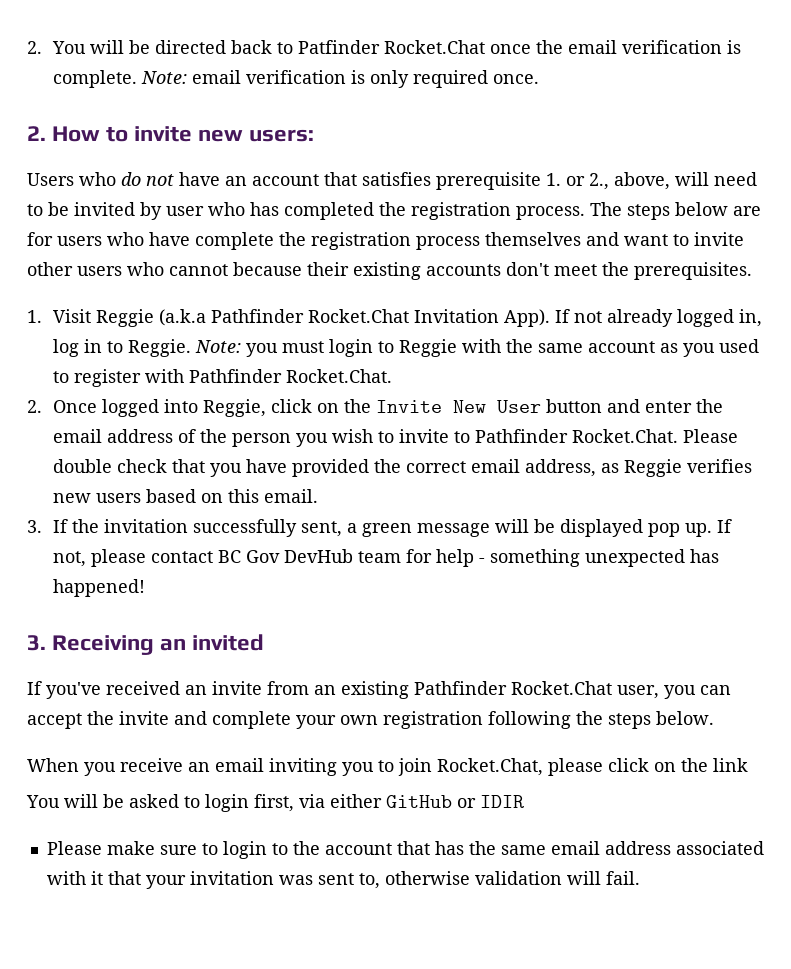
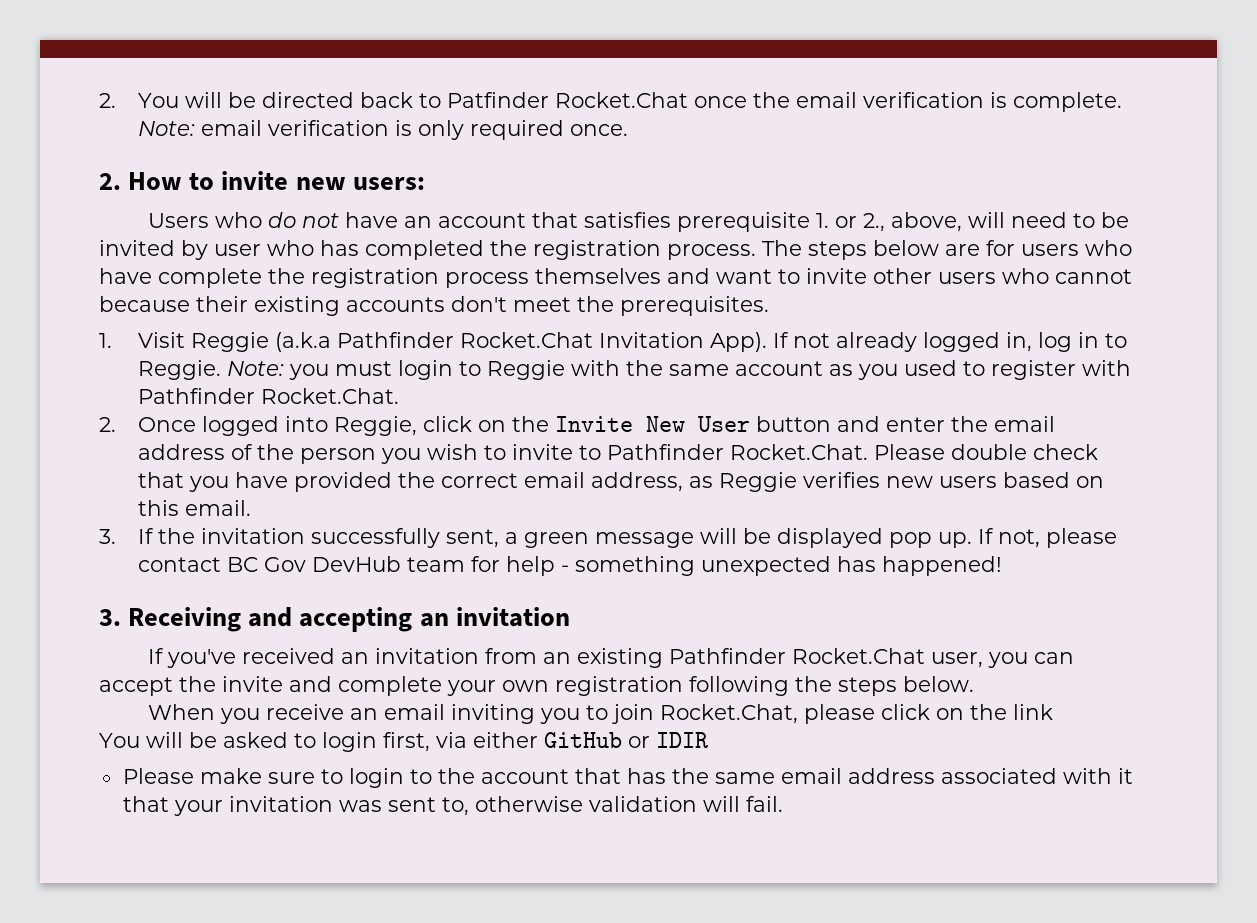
[160,634,265,651] an invited -> [248,607,570,632] and accepting an invitation
[212,681,262,695] invite -> [374,648,479,664] invitation

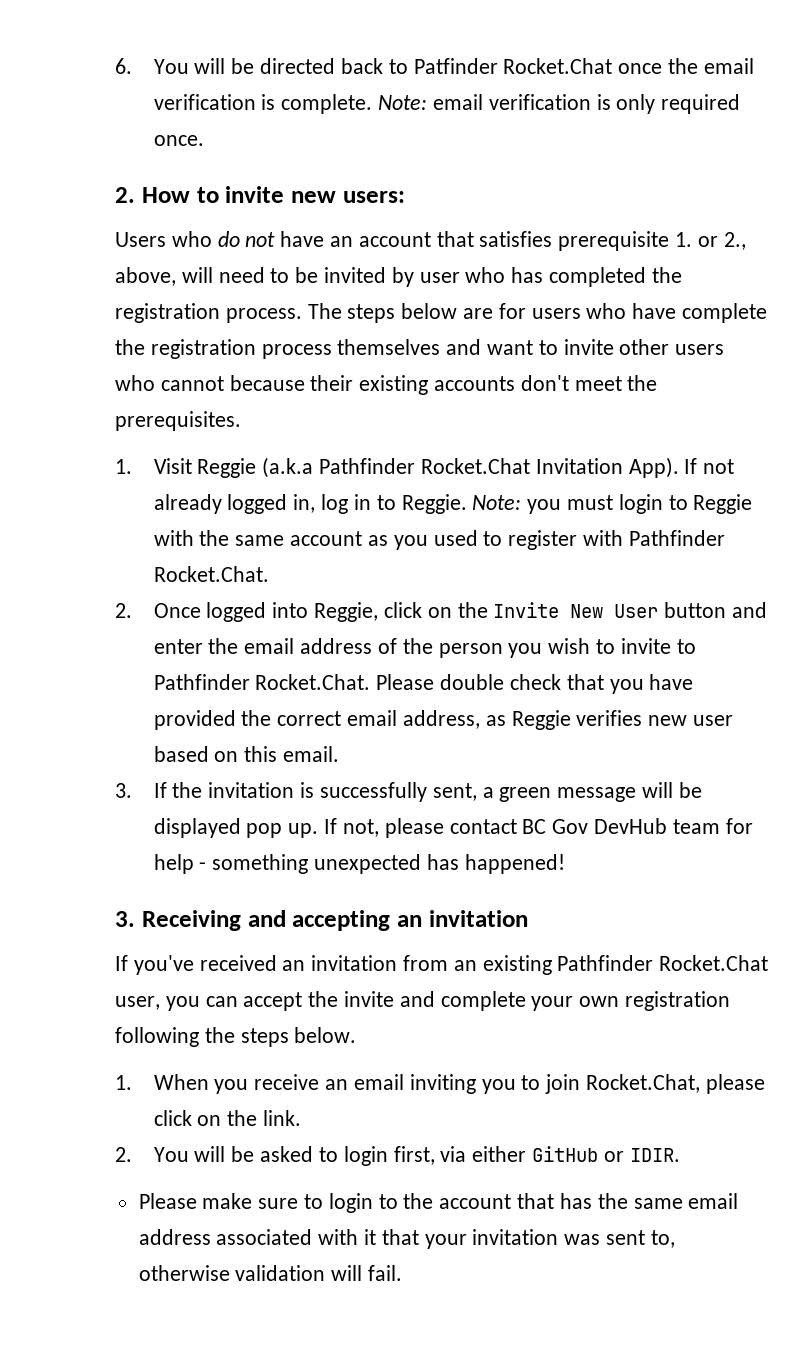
[99,93,116,108] 2. -> [115,58,132,74] 6.
[938,476,997,488] users -> [692,715,733,726] user
(305, 536) none -> [300,782,315,798] is
(974, 684) none -> [115,1075,132,1090] 1.
[1012,704,1053,720] link // -> [263,1110,302,1126] [115,1147,132,1162] link. // 2.
[656,732,709,748] IDIR -> [629,1148,680,1162] IDIR.

